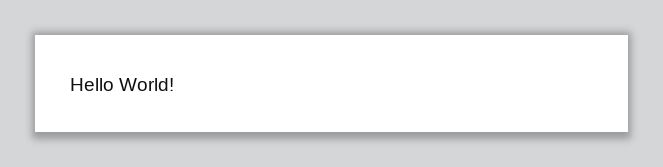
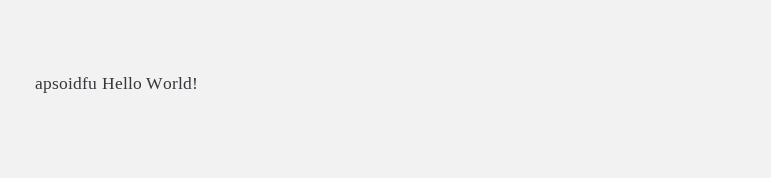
(70, 84) none -> [35,77,97,93] apsoidfu

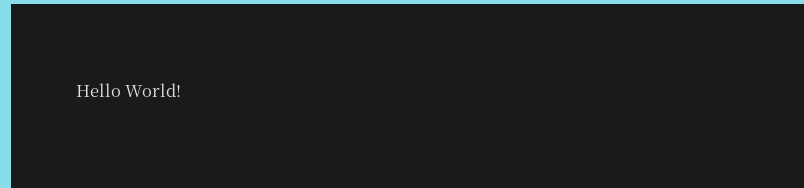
[35,77,97,93] apsoidfu -> (76, 90) none

